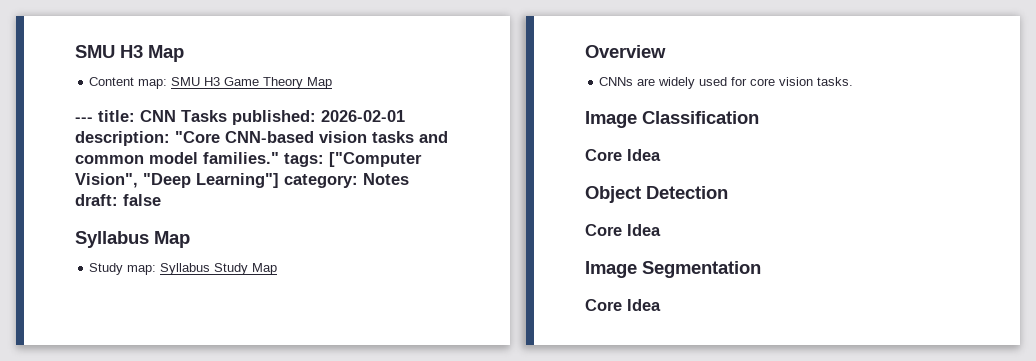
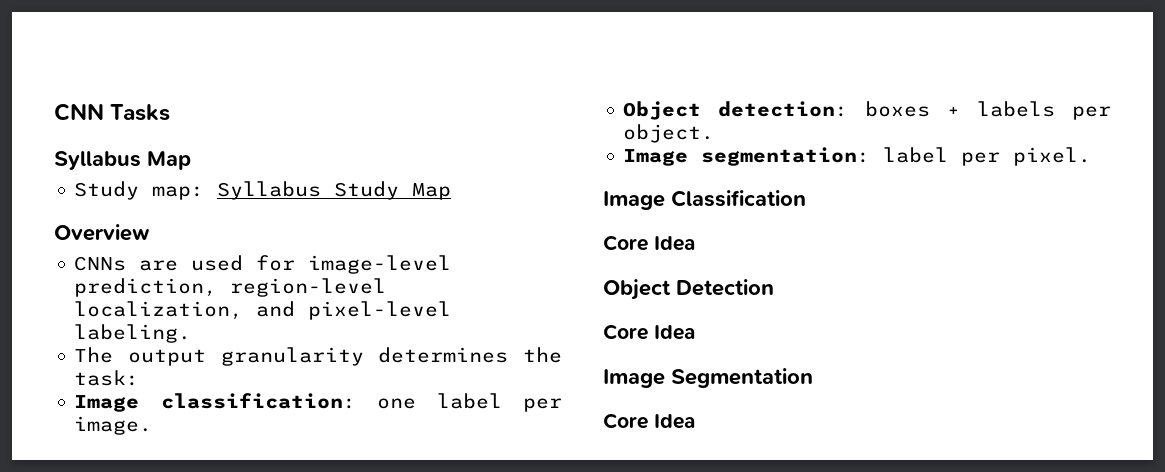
[75,45,184,62] [89,77,333,89] [75,110,405,125] [75,131,448,146] [75,152,422,167] [75,173,409,188] [75,194,161,206] SMU H3 Map // Content map: SMU H3 Game Theory Map // --- title: CNN Tasks published: 2026-02-01 description: "Core CNN-based vision tasks and common model families." tags: ["Computer Vision", "Deep Learning"] category: Notes draft: false -> [54,103,171,121] CNN Tasks
[658,77,696,89] widely -> (179, 265) none
[750,77,854,86] core vision tasks. -> [308,255,452,274] [74,278,387,297] [74,301,452,320] [74,324,192,343] [74,347,562,366] [74,370,140,386] [74,393,562,412] [74,416,153,435] [623,101,1111,120] [623,124,715,143] [623,147,1092,166] image-level prediction, region-level localization, and pixel-level labeling. // The output granularity determines the task: // Image classification: one label per image. // Object detection: boxes + labels per object. // Image segmentation: label per pixel.

